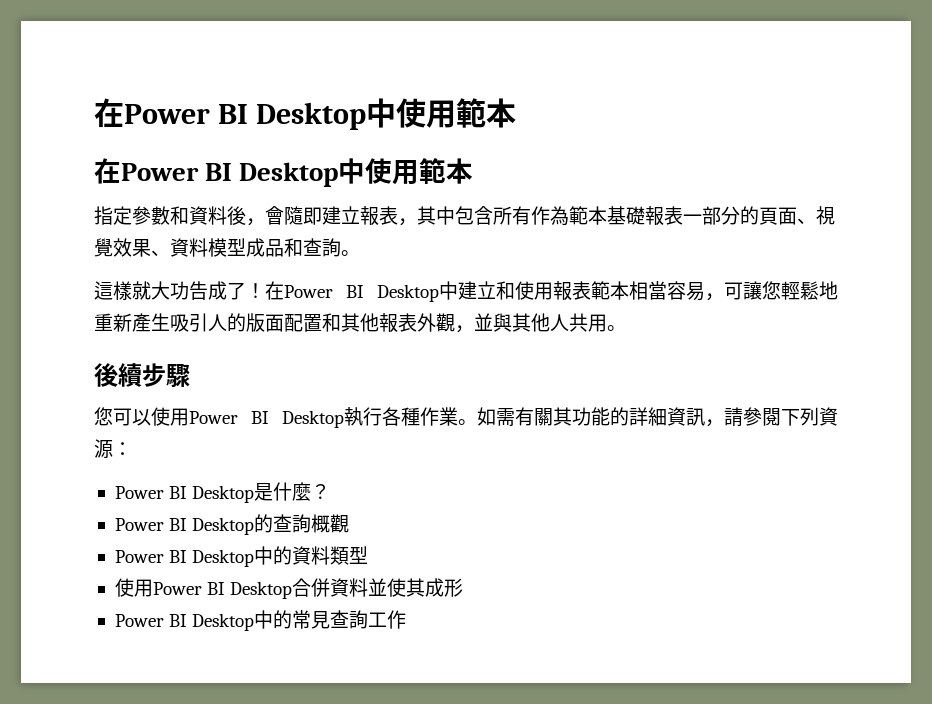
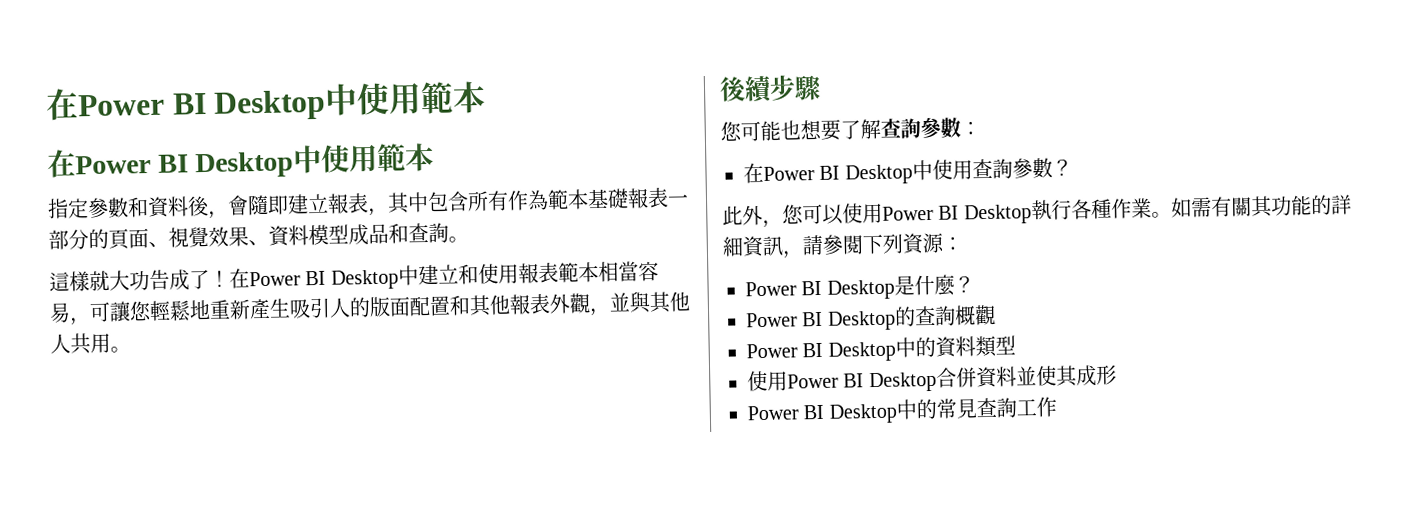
(132, 417) none -> [760,117,981,142] [743,157,1073,185] [722,203,823,228] 能也想要了解查詢參數： // 在Power BI Desktop中使用查詢參數？ // 此外，您可

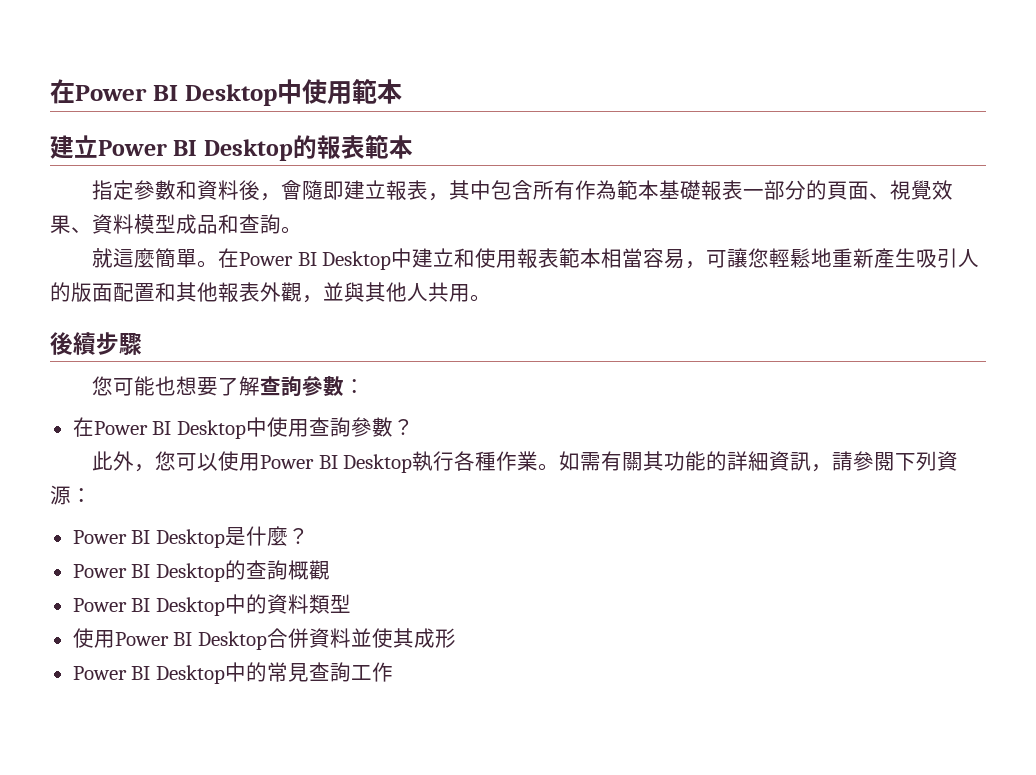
[45,80,487,121] [47,143,379,179] 在Power BI Desktop中使用範本 // 在Power BI Desktop中使用 -> [50,79,402,106] [50,135,365,161] 在Power BI Desktop中使用範本 // 建立Power BI Desktop的報表
[49,269,230,292] 這樣就大功告成了！ -> [91,248,218,268] 就這麼簡單。

